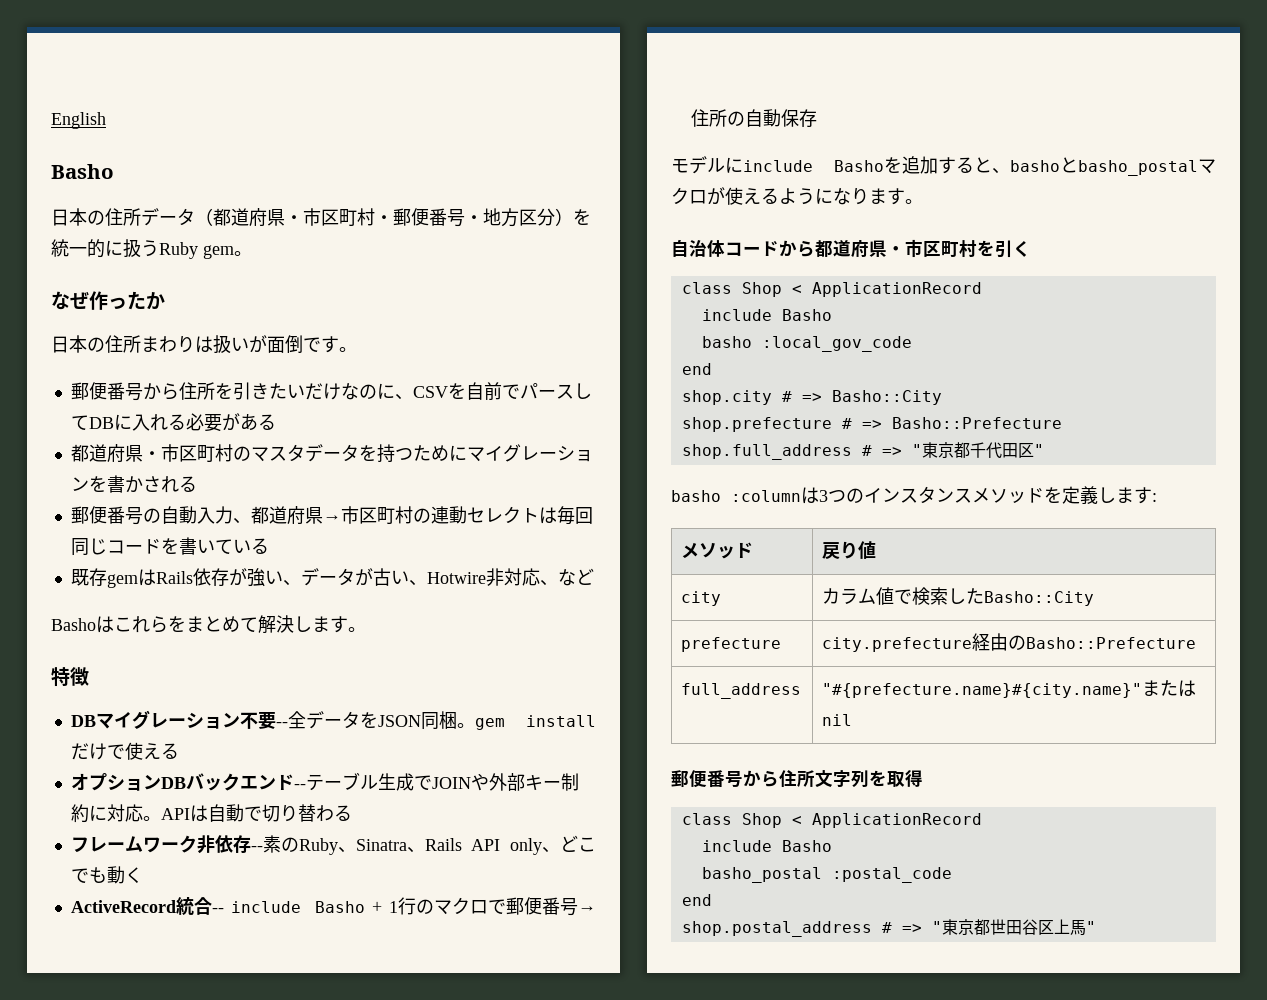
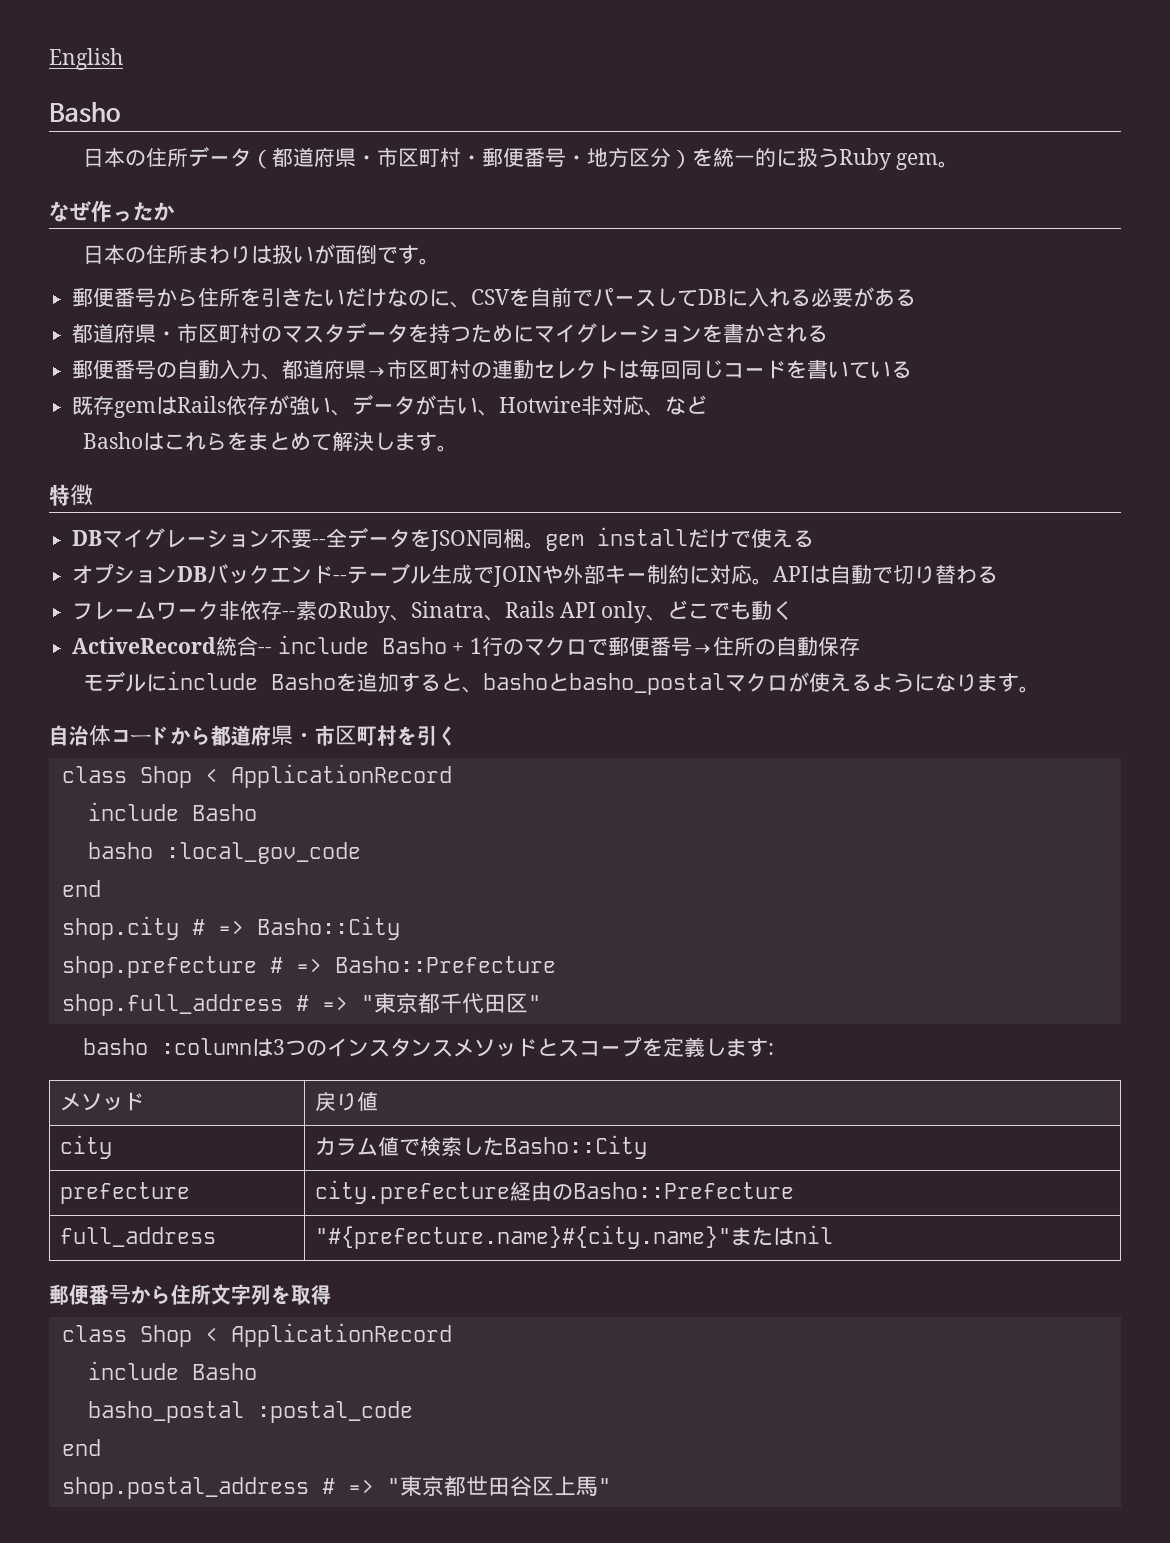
(1044, 495) none -> [536,1037,642,1057] とスコープ

